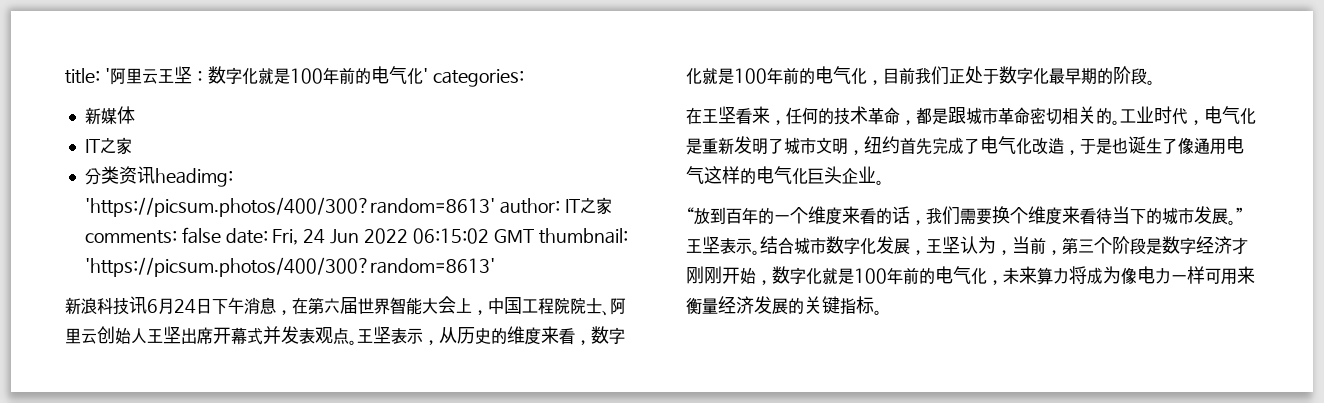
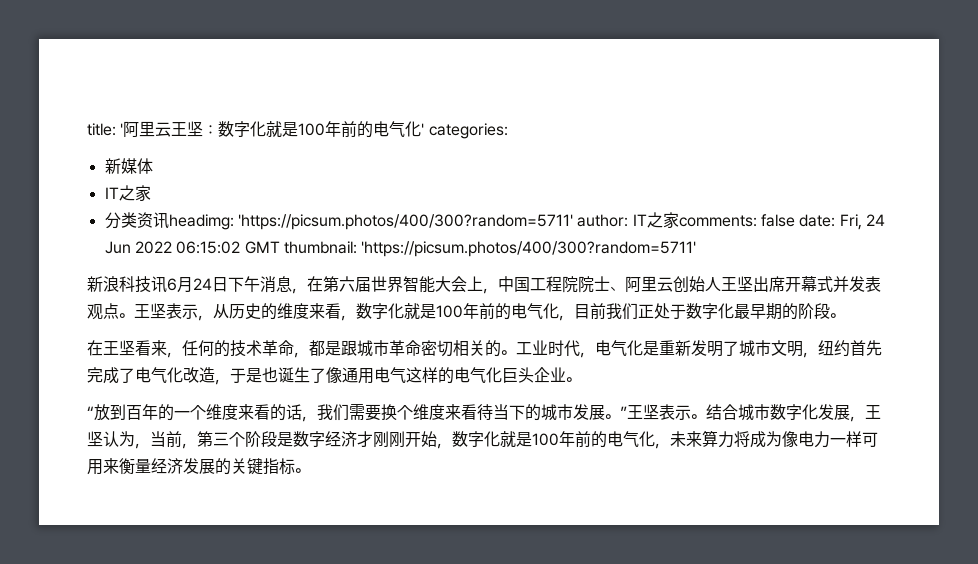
[84,197,495,217] 'https://picsum.photos/400/300?random=8613' -> [237,214,573,230] 'https://picsum.photos/400/300?random=5711'
[84,257,495,277] 'https://picsum.photos/400/300?random=8613' -> [361,241,697,257] 'https://picsum.photos/400/300?random=5711'

